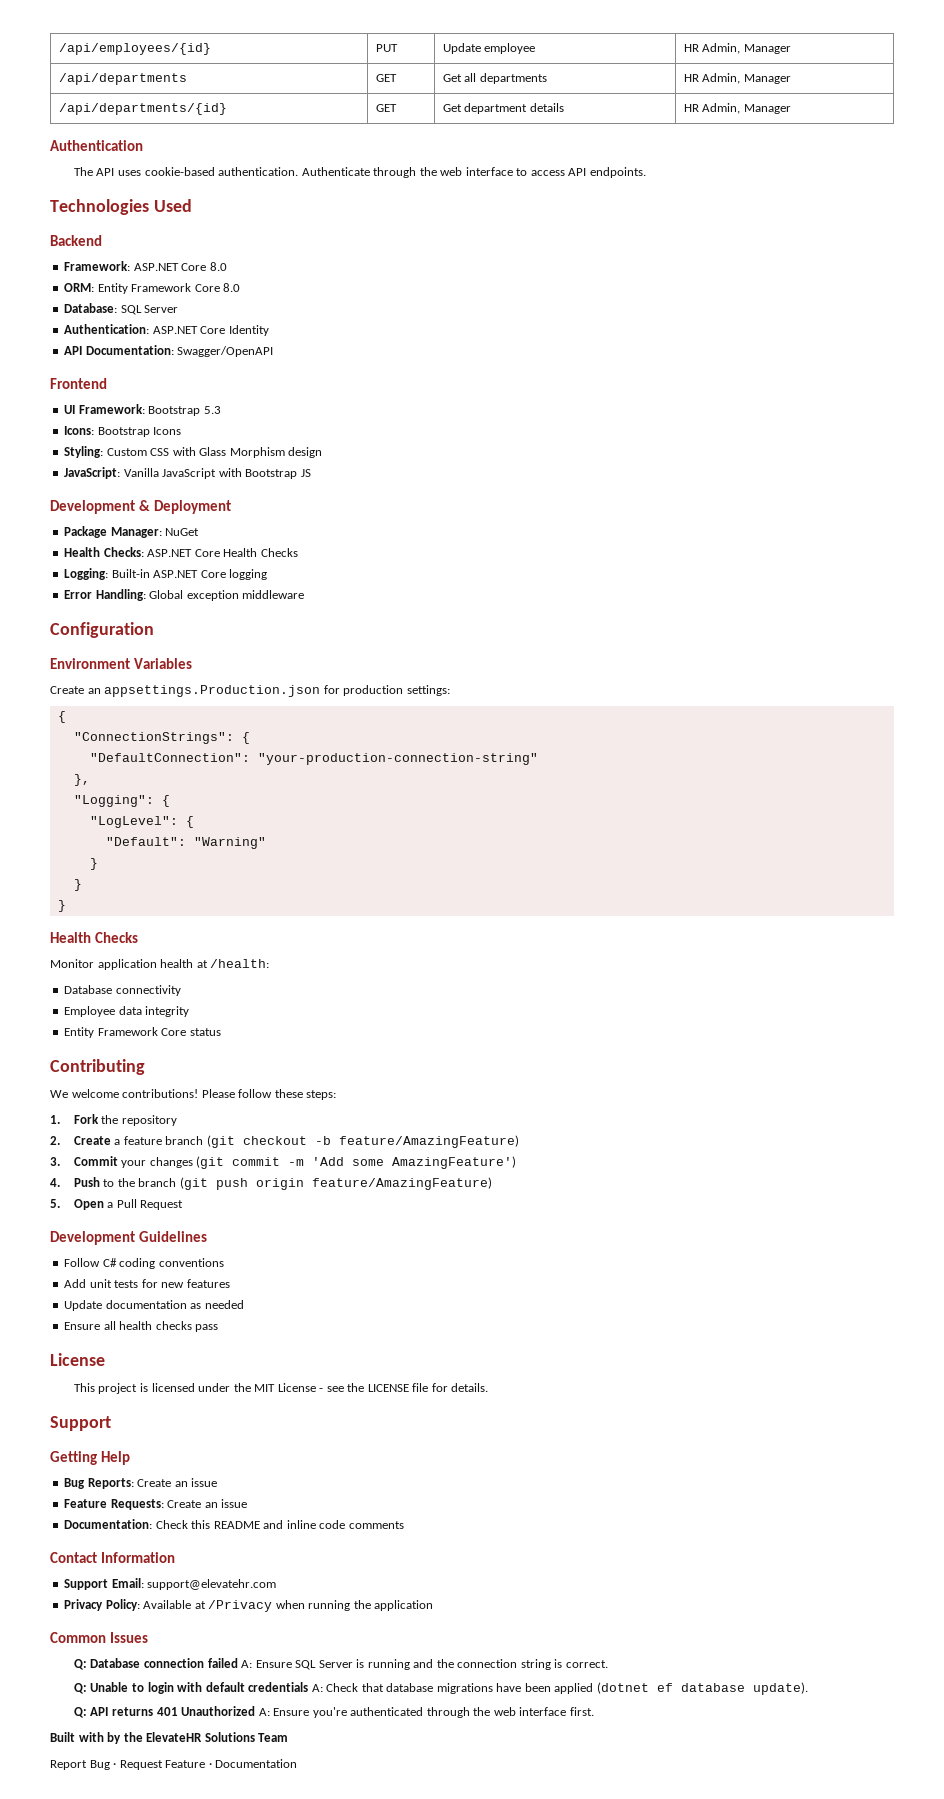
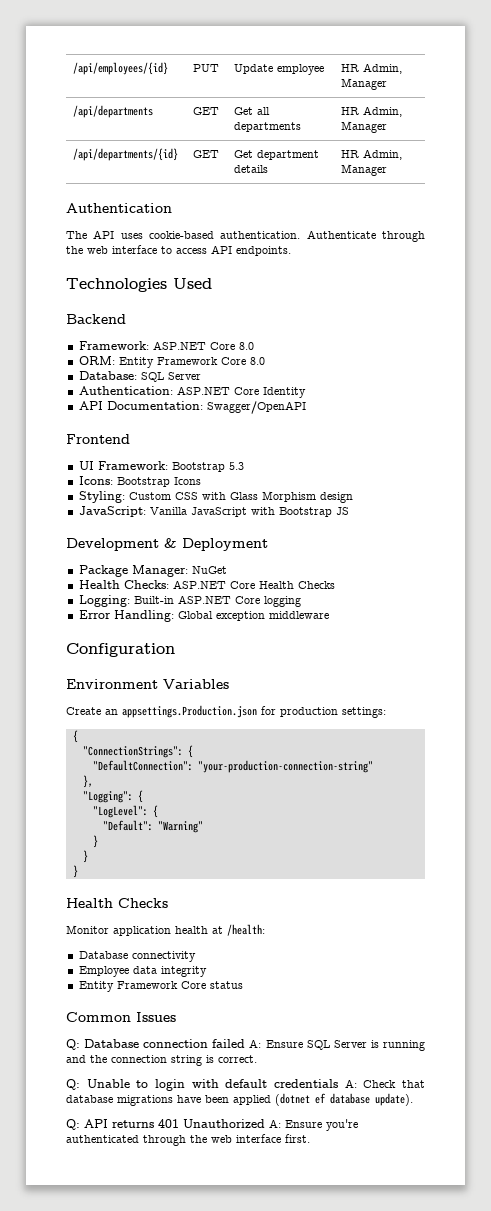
[50,1059,145,1075] [50,1089,337,1100] [50,1114,177,1126] [50,1135,519,1148] [50,1156,517,1169] [50,1177,492,1190] [50,1199,184,1210] [50,1231,208,1245] [64,1258,224,1269] [64,1279,230,1288] [64,1300,244,1311] [64,1321,219,1332] [50,1353,105,1366] [73,1383,489,1394] [50,1416,111,1431] [50,1451,131,1465] [64,1478,218,1489] [64,1499,248,1510] [64,1519,404,1529] [50,1552,176,1563] [64,1578,277,1590] [64,1599,434,1612] // Contributing // We welcome contributions! Please follow these steps: // 1. Fork the repository // 2. Create a feature branch (git checkout -b feature/AmazingFeature) // 3. Commit your changes (git commit -m 'Add some AmazingFeature') // 4. Push to the branch (git push origin feature/AmazingFeature) // 5. Open a Pull Request // Development Guidelines // Follow C# coding conventions // Add unit tests for new features // Update documentation as needed // Ensure all health checks pass // License // This project is licensed under the MIT License - see the LICENSE file for details. // Support // Getting Help // Bug Reports: Create an issue // Feature Requests: Create an issue // Documentation: Check this README and inline code comments // Contact Information // Support Email: support@elevatehr.com // Privacy Policy: Available at /Privacy when running the application -> (243, 985) none
[50,1732,289,1744] [50,1759,298,1770] // Built with by the ElevateHR Solutions Team // Report Bug · Request Feature · Documentation -> (310, 1138) none

